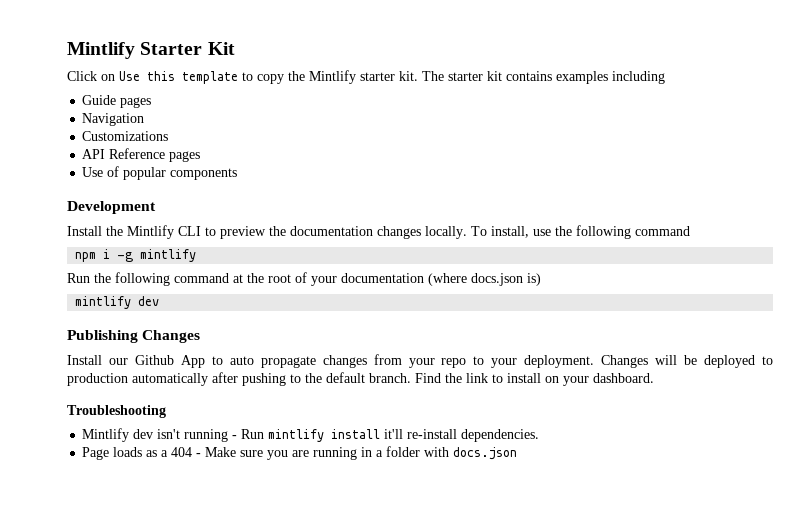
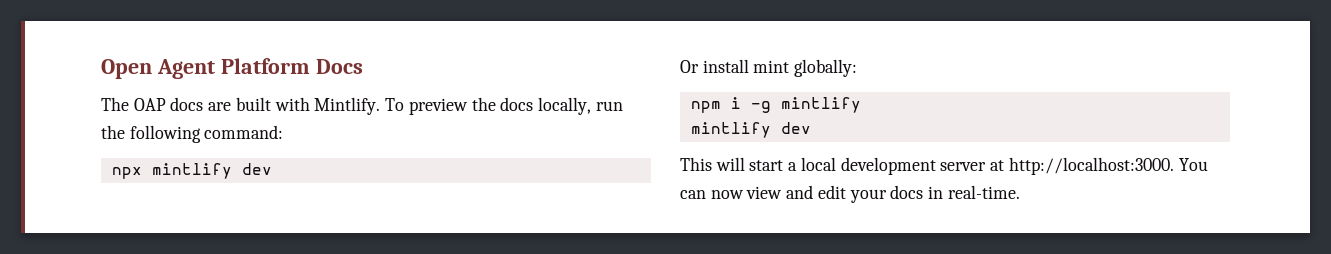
[67,42,235,59] [67,70,665,84] [82,95,152,108] [82,113,145,126] [82,131,169,141] [82,148,201,162] [82,166,238,180] [67,201,156,214] [67,225,690,239] [75,249,197,262] [67,272,541,286] [75,296,160,309] [67,330,201,343] [67,354,774,368] [67,372,654,386] [67,405,166,418] [82,428,540,442] [82,446,518,460] Mintlify Starter Kit // Click on Use this template to copy the Mintlify starter kit. The starter kit contains examples including // Guide pages // Navigation // Customizations // API Reference pages // Use of popular components // Development // Install the Mintlify CLI to preview the documentation changes locally. To install, use the following command // npm i -g mintlify // Run the following command at the root of your documentation (where docs.json is) // mintlify dev // Publishing Changes // Install our Github App to auto propagate changes from your repo to your deployment. Changes will be deployed to production automatically after pushing to the default branch. Find the link to install on your dashboard. // Troubleshooting // Mintlify dev isn't running - Run mintlify install it'll re-install dependencies. // Page loads as a 404 - Make sure you are running in a folder with docs.json -> [101,58,363,79] [101,97,623,115] [101,125,284,143] [111,163,272,179] [680,59,858,77] [690,97,861,113] [690,122,811,138] [680,157,1208,175] [680,185,1020,203] Open Agent Platform Docs // The OAP docs are built with Mintlify. To preview the docs locally, run the following command: // npx mintlify dev // Or install mint globally: // npm i -g mintlify // mintlify dev // This will start a local development server at http://localhost:3000. You can now view and edit your docs in real-time.

